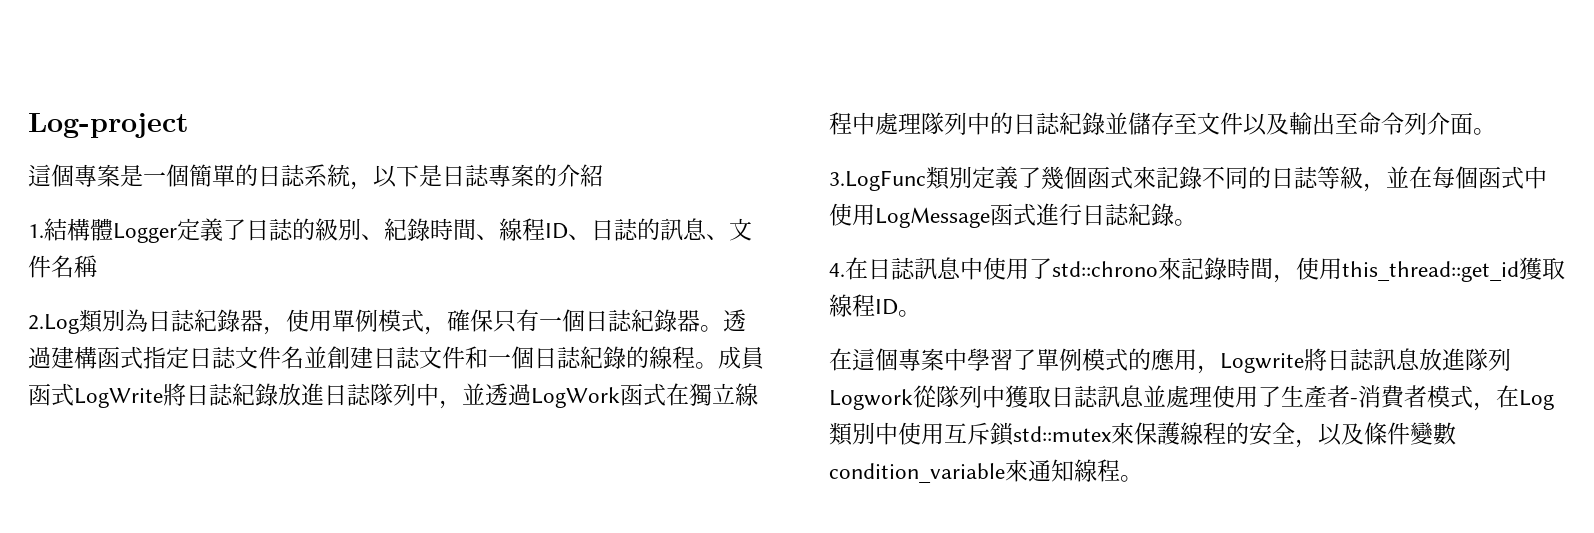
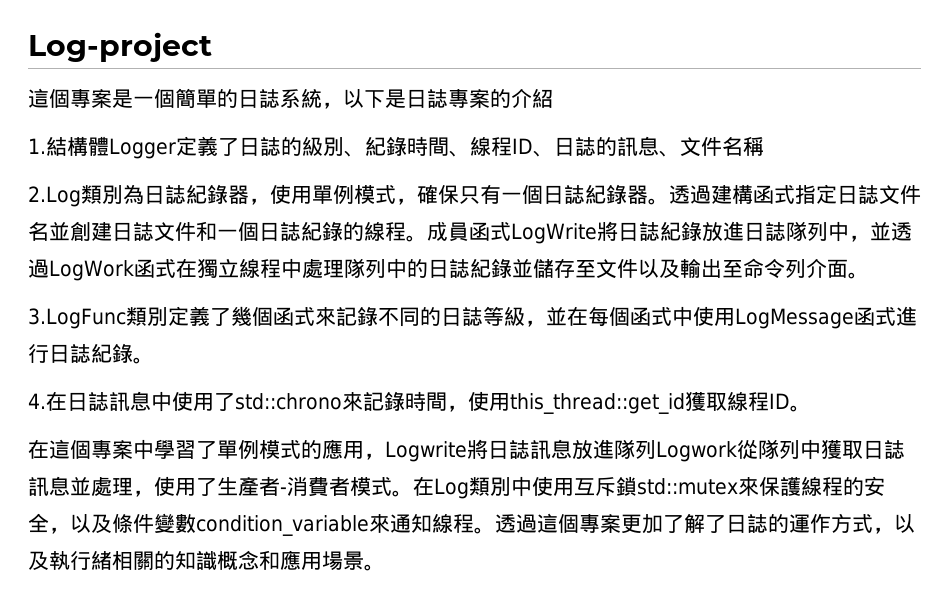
(1212, 396) none -> [133,490,154,497] ，
[1473,402,1496,411] ， -> [392,490,413,497] 。
(1143, 478) none -> [495,513,915,534] [28,550,385,571] 透過這個專案更加了解了日誌的運作方式，以及執行緒相關的知識概念和應用場景。

